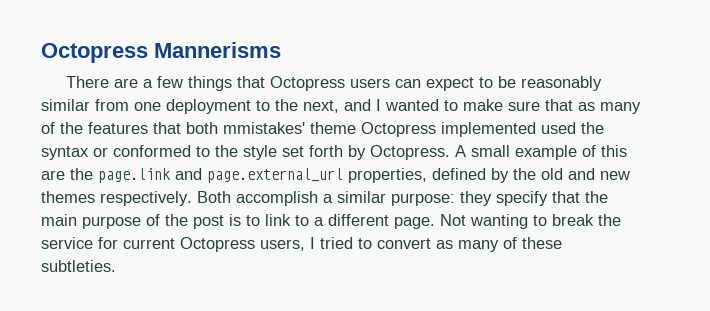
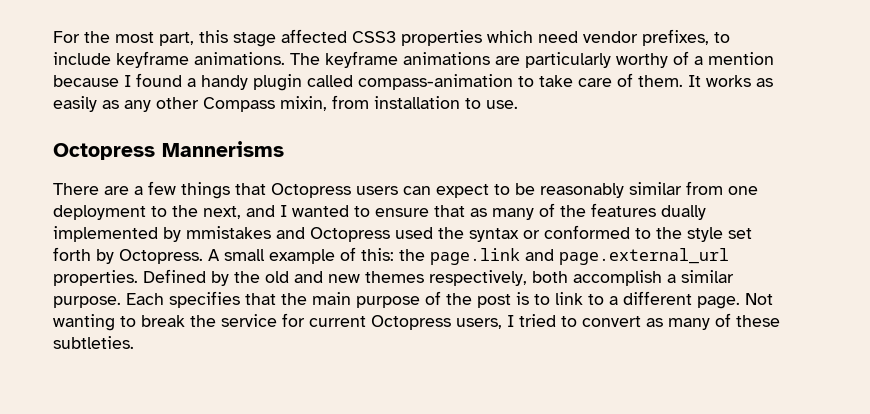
(41, 53) none -> [53,29,730,47] [53,51,774,68] [53,73,773,91] [53,95,518,112] For the most part, this stage affected CSS3 properties which need vendor prefixes, to include keyframe animations. The keyframe animations are particularly worthy of a mention because I found a handy plugin called compass-animation to take care of them. It works as easily as any other Compass mixin, from installation to use. //
[463,99,540,111] make sure -> [375,208,429,217] ensure
[153,122,536,137] that both mmistakes' theme Octopress implemented -> [661,205,706,220] [53,226,390,242] dually implemented by mmistakes and Octopress
[601,145,627,157] [41,170,65,180] this are -> [361,248,394,261] this:
[348,168,486,183] properties, defined -> [53,269,206,286] properties. Defined
[100,191,231,206] respectively. Both -> [429,270,568,286] respectively, both
[391,191,548,206] purpose: they specify -> [53,291,240,308] purpose. Each specifies

